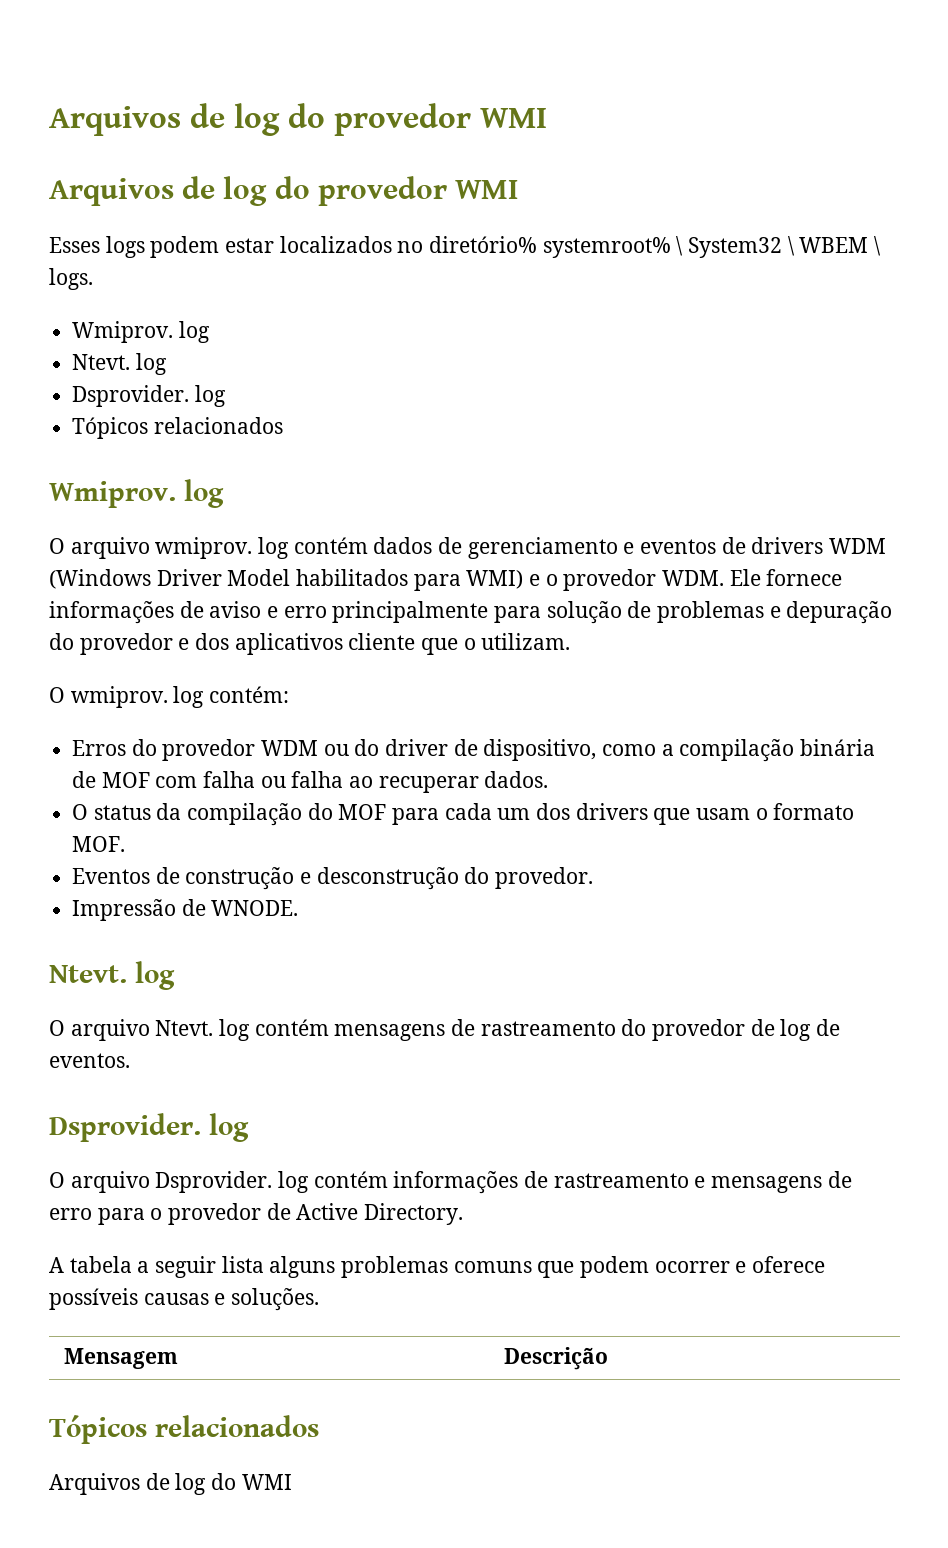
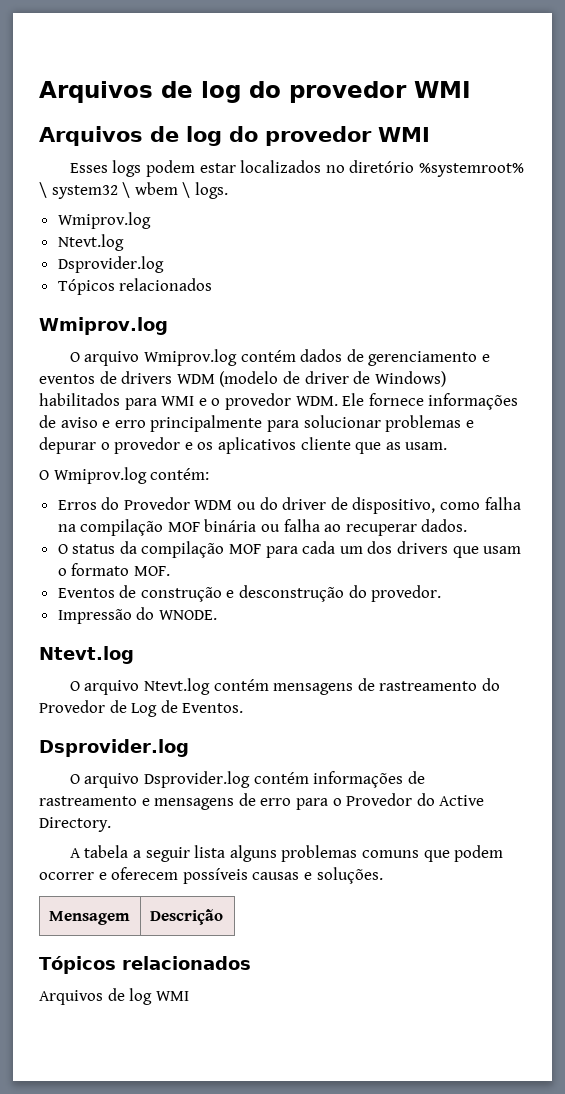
[429,236,882,258] [49,268,93,290] [72,321,210,343] [72,353,167,375] [72,385,226,407] [72,417,283,439] [49,479,224,508] [49,537,290,559] diretório% systemroot% \ System32 \ WBEM \ logs. // Wmiprov. log // Ntevt. log // Dsprovider. log // Tópicos relacionados // Wmiprov. log // O arquivo wmiprov. log -> [349,160,524,177] [39,182,228,199] [57,212,151,229] [57,234,124,251] [57,256,164,273] [57,278,213,295] [39,317,168,335] [69,349,238,366] diretório %systemroot% \ system32 \ wbem \ logs. // Wmiprov.log // Ntevt.log // Dsprovider.log // Tópicos relacionados // Wmiprov.log // O arquivo Wmiprov.log
[49,569,291,589] (Windows Driver Model -> [219,371,446,387] (modelo de driver de Windows)
[466,570,524,589] WMI) -> [161,396,195,406] WMI
[546,601,893,624] [49,633,74,650] solução de problemas e depuração do -> [303,415,474,432] [39,437,110,454] solucionar problemas e depurar o
[195,633,230,650] dos -> [197,442,214,450] os
[463,633,571,650] [49,686,205,708] o utilizam. // O wmiprov. log -> [385,442,448,450] [39,467,147,484] as usam. // O Wmiprov.log
[162,739,256,761] provedor -> [123,497,190,510] Provedor
[661,739,876,762] [72,771,256,788] a compilação binária de MOF com falha -> [484,497,521,510] [57,519,257,536] falha na compilação MOF binária
[307,803,333,820] do -> (225, 549) none
[181,899,206,916] de -> [136,607,155,620] do
[49,961,175,990] [49,1019,251,1041] Ntevt. log // O arquivo Ntevt. log -> [39,646,134,664] [69,678,211,695] Ntevt.log // O arquivo Ntevt.log
[652,1019,841,1041] [49,1053,130,1068] [49,1113,249,1142] [49,1171,310,1193] provedor de log de eventos. // Dsprovider. log // O arquivo Dsprovider. log -> [39,700,244,717] [39,739,189,757] [69,771,251,788] Provedor de Log de Eventos. // Dsprovider.log // O arquivo Dsprovider.log
[168,1203,291,1225] provedor de -> [346,793,435,806] Provedor do
[752,1256,826,1273] oferece -> [111,867,179,880] oferecem
[211,1473,237,1490] do -> (153, 996) none

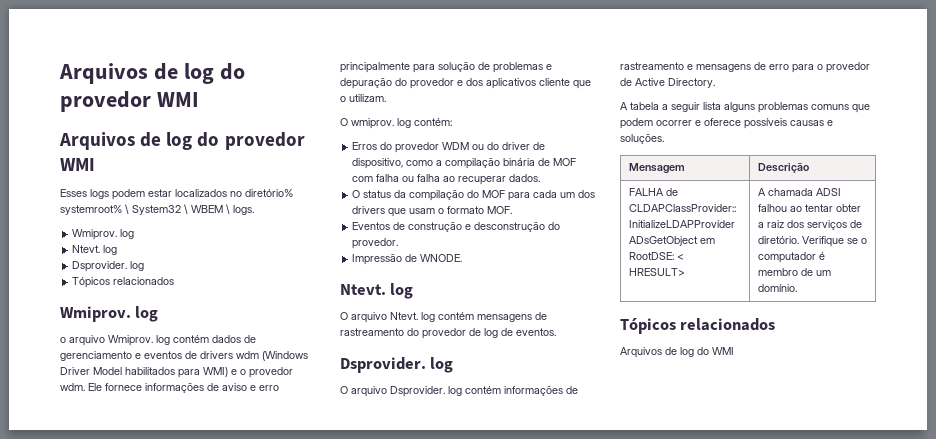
[349,160,524,177] [39,182,228,199] [57,212,151,229] [57,234,124,251] [57,256,164,273] [57,278,213,295] [39,317,168,335] [69,349,238,366] diretório %systemroot% \ system32 \ wbem \ logs. // Wmiprov.log // Ntevt.log // Dsprovider.log // Tópicos relacionados // Wmiprov.log // O arquivo Wmiprov.log -> [245,189,293,197] [60,204,254,215] [72,229,135,240] [72,245,118,255] [72,261,145,272] [72,277,175,288] [60,306,159,322] [60,335,170,346] diretório% systemroot% \ System32 \ WBEM \ logs. // Wmiprov. log // Ntevt. log // Dsprovider. log // Tópicos relacionados // Wmiprov. log // o arquivo Wmiprov. log
[176,371,446,387] WDM (modelo de driver de Windows) -> [236,351,308,361] [60,367,122,375] wdm (Windows Driver Model
[161,396,195,406] WMI -> [203,367,228,377] WMI)
[295,396,338,406] WDM. -> [60,383,85,391] wdm.
[303,415,474,432] [39,437,110,454] solucionar problemas e depurar o -> [438,61,552,73] [340,77,407,89] solução de problemas e depuração do
[197,442,214,450] os -> [466,78,483,86] dos
[385,442,448,450] [39,467,147,484] as usam. // O Wmiprov.log -> [340,94,386,102] [340,118,411,129] o utilizam. // O wmiprov. log
[123,497,190,510] Provedor -> [395,142,440,153] provedor
[484,497,521,510] [57,519,257,536] falha na compilação MOF binária -> [436,157,577,169] [352,174,400,182] a compilação binária de MOF com falha
(225, 549) none -> [467,190,480,198] do
[136,607,155,620] do -> [405,254,418,262] de
[39,646,134,664] [69,678,211,695] Ntevt.log // O arquivo Ntevt.log -> [340,283,414,299] [340,312,435,323] Ntevt. log // O arquivo Ntevt. log
[39,700,244,717] [39,739,189,757] [69,771,251,788] Provedor de Log de Eventos. // Dsprovider.log // O arquivo Dsprovider.log -> [422,328,556,339] [340,357,454,373] [340,386,462,397] provedor de log de eventos. // Dsprovider. log // O arquivo Dsprovider. log
[346,793,435,806] Provedor do -> [826,62,870,73] [620,78,632,86] provedor de
[111,867,179,880] oferecem -> [704,118,741,126] oferece
(223, 917) none -> [628,188,678,196] [628,204,736,212] [628,220,735,228] [628,236,715,246] [628,252,684,260] [628,268,685,276] [757,188,841,196] [757,204,861,212] [757,220,862,230] [757,236,867,247] [757,252,825,263] [757,268,831,276] [757,284,797,292] // FALHA de CLDAPClassProvider:: InitializeLDAPProvider ADsGetObject em RootDSE: < HRESULT> | A chamada ADSI falhou ao tentar obter a raiz dos serviços de diretório. Verifique se o computador é membro de um domínio.
(153, 996) none -> [697,347,709,355] do

